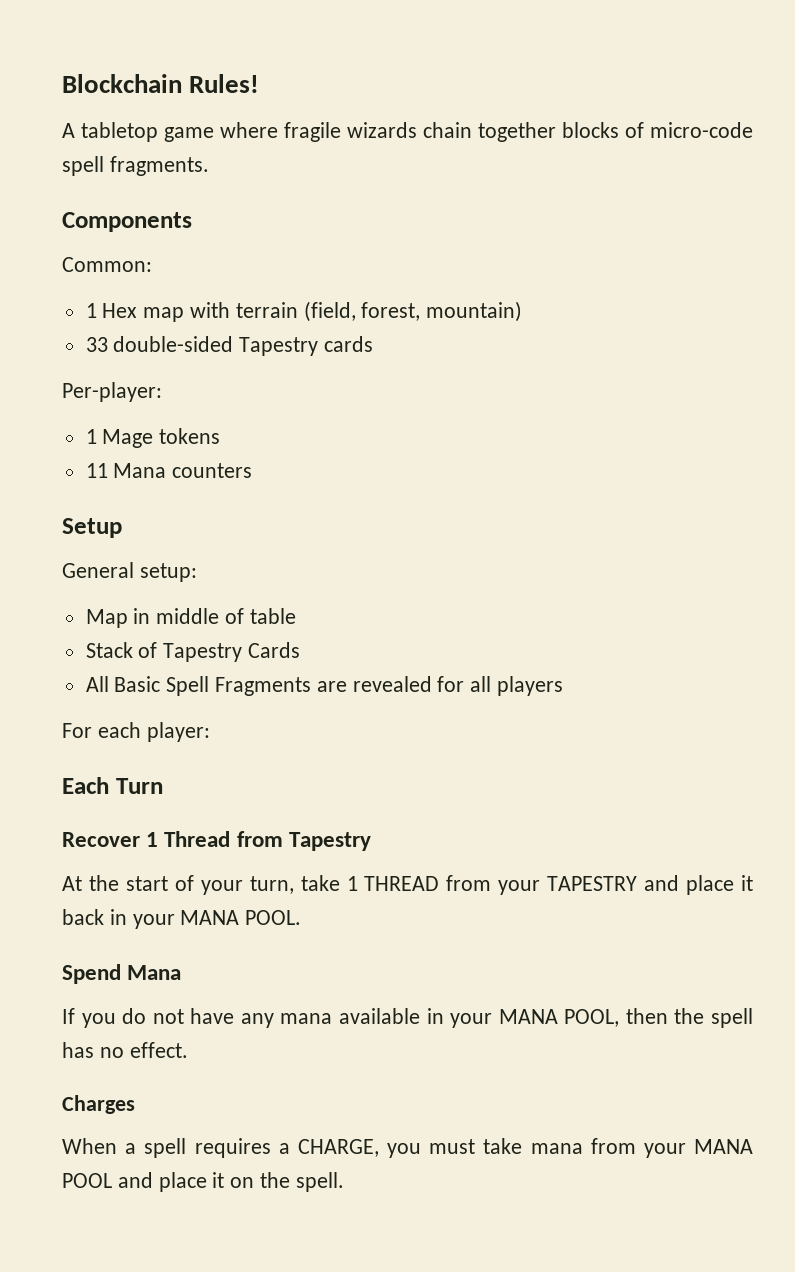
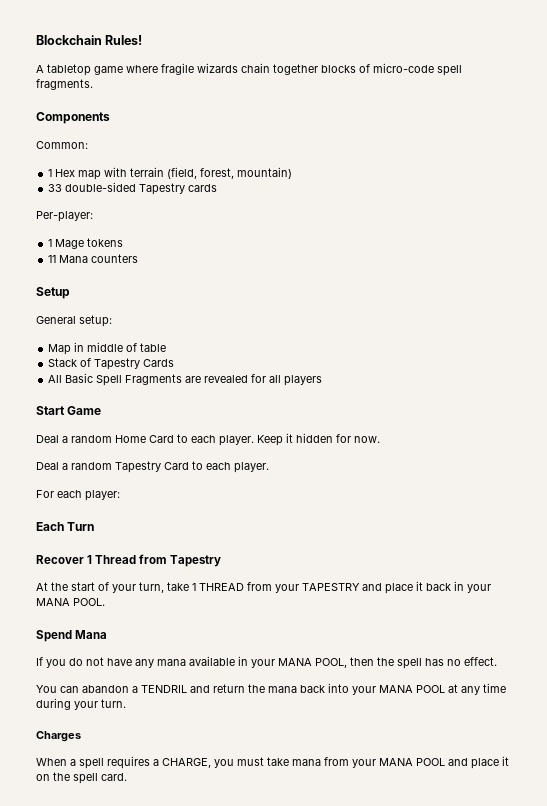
(564, 686) none -> [36,406,102,415] [36,433,380,446] [36,461,269,473] // Start Game // Deal a random Home Card to each player. Keep it hidden for now. // Deal a random Tapestry Card to each player.
(188, 1050) none -> [36,683,506,695] [36,698,126,710] // You can abandon a TENDRIL and return the mana back into your MANA POOL at any time during your turn.
[295,1172,344,1192] spell. -> [73,773,127,784] spell card.

